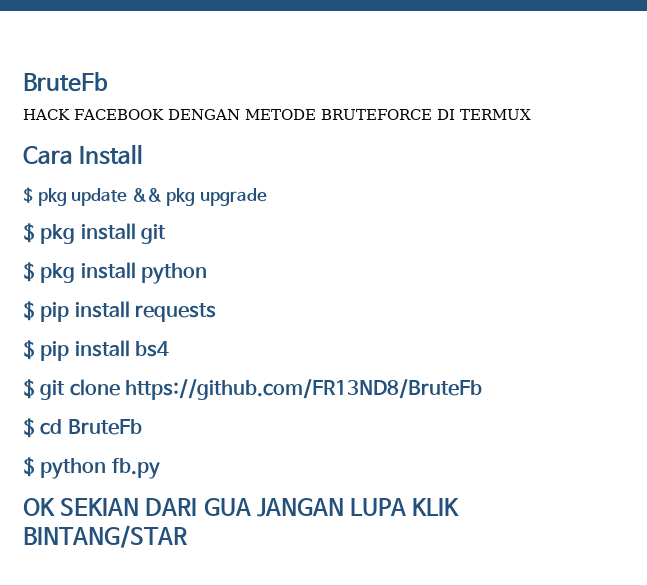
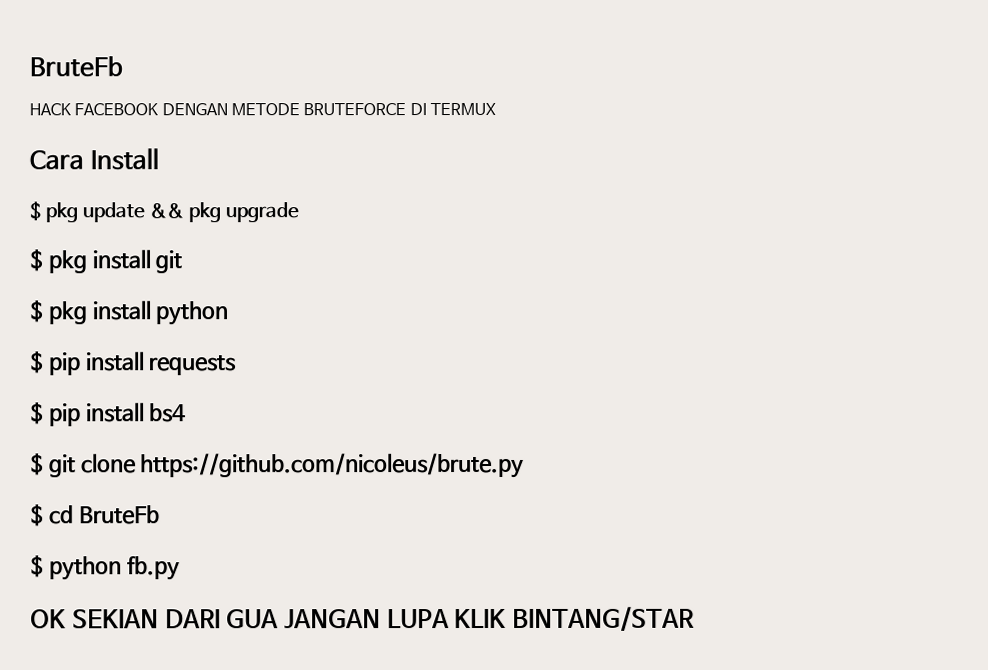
[125,379,483,400] https://github.com/FR13ND8/BruteFb -> [140,452,525,479] https://github.com/nicoleus/brute.py

